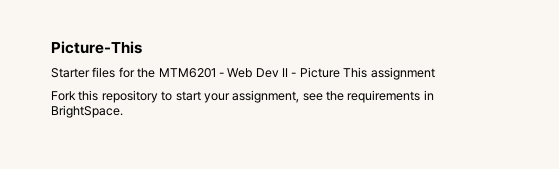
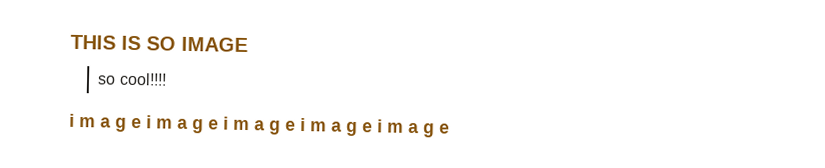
[51,41,142,54] [51,67,435,80] [51,90,434,103] [51,105,123,118] Picture-This // Starter files for the MTM6201 - Web Dev II - Picture This assignment // Fork this repository to start your assignment, see the requirements in BrightSpace. -> [70,34,248,53] [97,72,167,86] [69,113,450,138] THIS IS SO IMAGE // so cool!!!! // i m a g e i m a g e i m a g e i m a g e i m a g e

